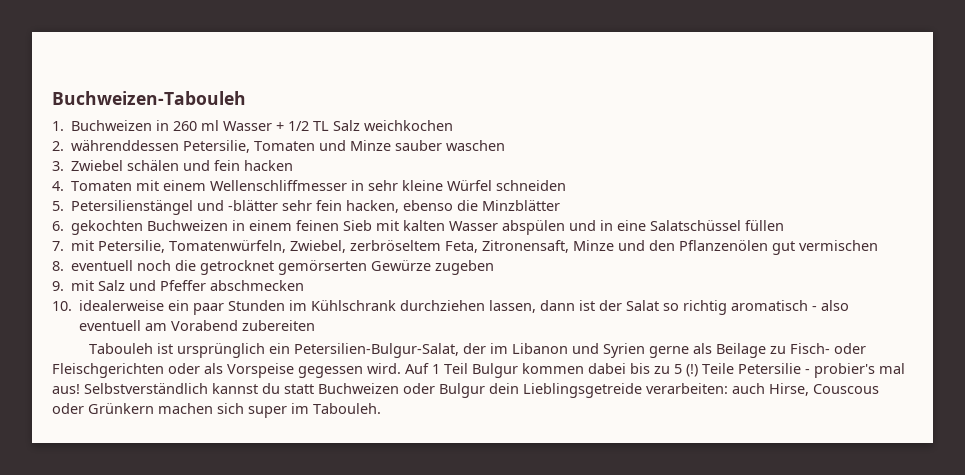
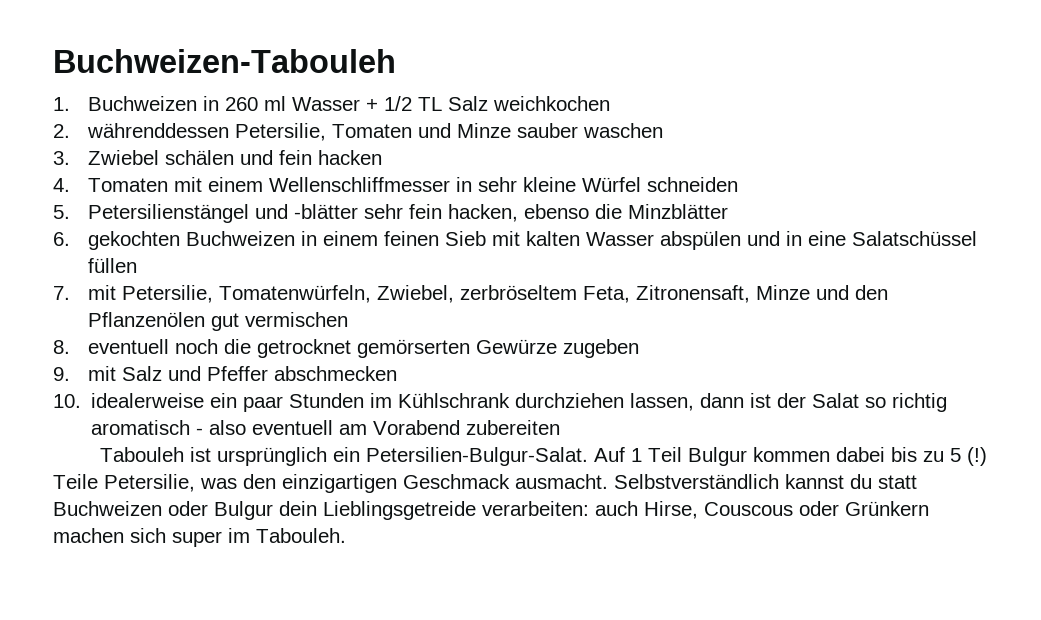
[294,343,867,358] [52,363,401,378] Petersilien-Bulgur-Salat, der im Libanon und Syrien gerne als Beilage zu Fisch- oder Fleischgerichten oder als Vorspeise gegessen wird. -> [365,447,588,466] Petersilien-Bulgur-Salat.
[738,363,905,378] [52,384,80,394] Petersilie - probier's mal aus! -> [104,474,608,493] Petersilie, was den einzigartigen Geschmack ausmacht.

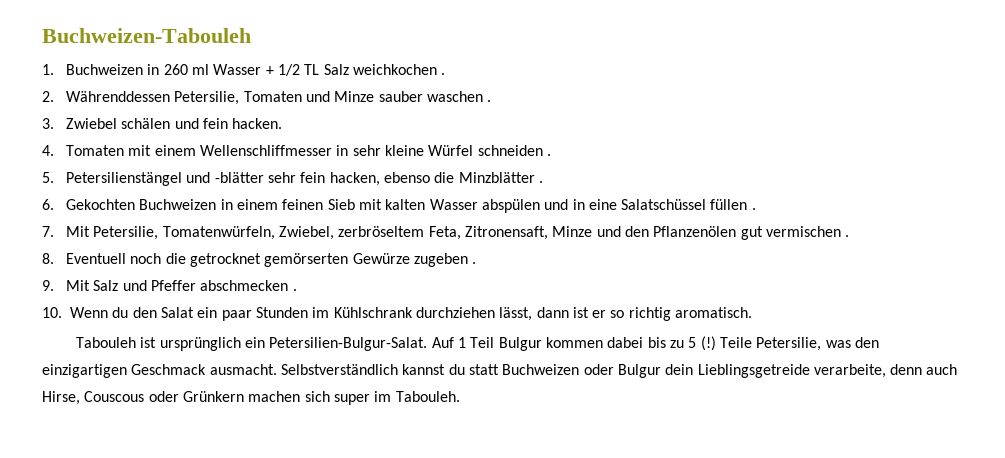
(610, 103) none -> [441,73,446,75] .
[86,123,229,138] währenddessen -> [66,91,171,102] Währenddessen
(663, 130) none -> [487,100,492,102] .
[317,150,382,165] hacken -> [232,118,283,129] hacken.
(738, 184) none -> [546,154,551,156] .
(728, 211) none -> [538,181,543,183] .
[87,231,180,250] gekochten -> [66,199,136,210] Gekochten
(137, 265) none -> [751,208,756,210] .
[87,285,116,300] mit -> [66,226,91,237] Mit
(348, 319) none -> [845,235,850,237] .
[87,339,169,354] eventuell -> [66,253,127,264] Eventuell
(639, 348) none -> [472,262,477,264] .
[87,366,116,381] mit -> [66,280,91,291] Mit
(397, 373) none -> [292,289,297,291] .
[91,393,205,408] idealerweise -> [70,307,194,318] Wenn du den Salat
[630,393,695,411] lassen, -> [499,307,533,321] lässt,
[777,393,948,412] [91,420,561,435] der Salat so richtig aromatisch - also eventuell am Vorabend zubereiten -> [592,307,753,321] er so richtig aromatisch.
[482,501,589,516] verarbeiten: -> [813,364,923,378] verarbeite, denn

